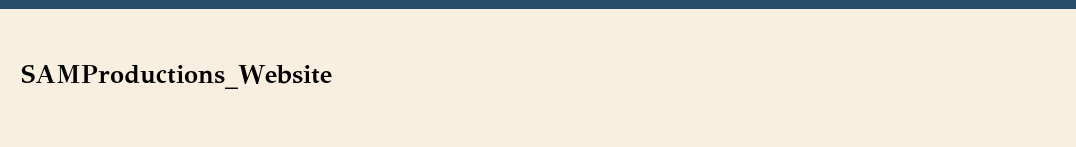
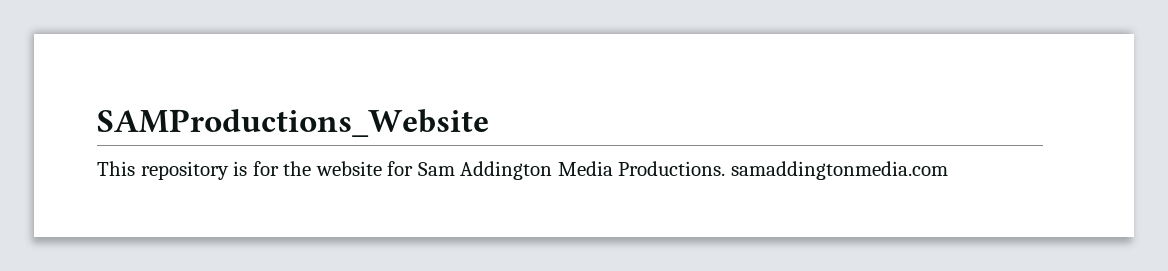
(332, 76) none -> [97,161,948,180] // This repository is for the website for Sam Addington Media Productions. samaddingtonmedia.com

